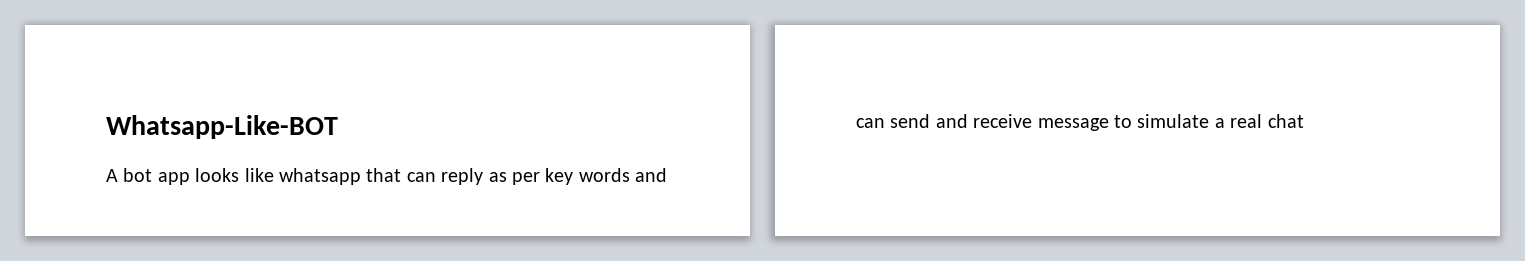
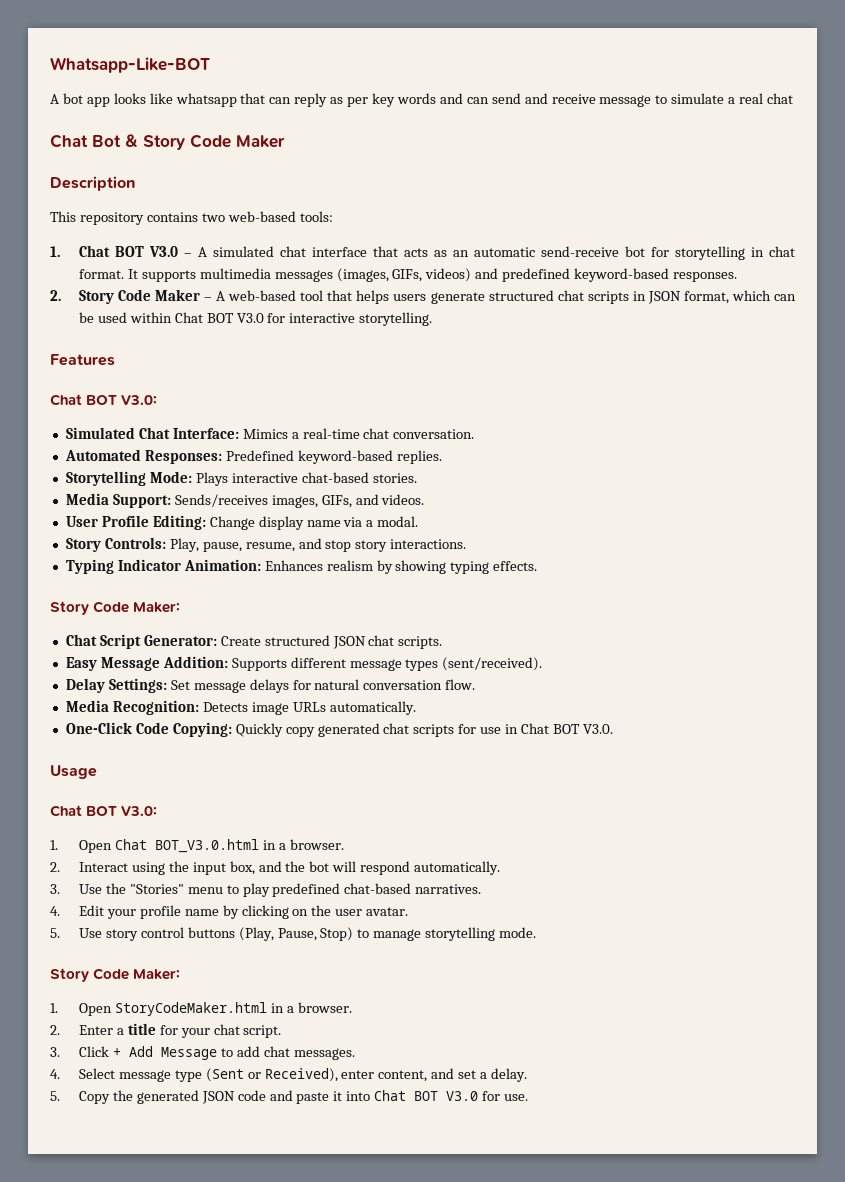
(1304, 121) none -> [50,134,285,150] [50,176,135,191] [50,211,333,225] [50,245,796,260] [78,268,738,282] [50,289,796,304] [78,312,433,326] [50,354,115,366] [50,394,158,406] [65,427,475,439] [64,449,442,464] [65,471,417,486] [65,493,425,508] [65,515,419,530] [65,537,467,552] [65,559,538,574] [50,601,181,615] [65,634,443,649] [65,656,543,671] [65,678,476,693] [65,700,416,715] [65,722,613,737] [50,765,97,779] [50,805,158,817] [50,839,344,853] [50,861,501,875] [50,883,482,897] [50,905,409,919] [50,927,537,941] [50,968,181,982] [50,1002,352,1016] [50,1023,282,1038] [50,1046,355,1060] [50,1068,528,1082] [50,1090,529,1104] // Chat Bot & Story Code Maker // Description // This repository contains two web-based tools: // 1. Chat BOT V3.0 – A simulated chat interface that acts as an automatic send-receive bot for storytelling in chat format. It supports multimedia messages (images, GIFs, videos) and predefined keyword-based responses. // 2. Story Code Maker – A web-based tool that helps users generate structured chat scripts in JSON format, which can be used within Chat BOT V3.0 for interactive storytelling. // Features // Chat BOT V3.0: // Simulated Chat Interface: Mimics a real-time chat conversation. // Automated Responses: Predefined keyword-based replies. // Storytelling Mode: Plays interactive chat-based stories. // Media Support: Sends/receives images, GIFs, and videos. // User Profile Editing: Change display name via a modal. // Story Controls: Play, pause, resume, and stop story interactions. // Typing Indicator Animation: Enhances realism by showing typing effects. // Story Code Maker: // Chat Script Generator: Create structured JSON chat scripts. // Easy Message Addition: Supports different message types (sent/received). // Delay Settings: Set message delays for natural conversation flow. // Media Recognition: Detects image URLs automatically. // One-Click Code Copying: Quickly copy generated chat scripts for use in Chat BOT V3.0. // Usage // Chat BOT V3.0: // 1. Open Chat BOT_V3.0.html in a browser. // 2. Interact using the input box, and the bot will respond automatically. // 3. Use the "Stories" menu to play predefined chat-based narratives. // 4. Edit your profile name by clicking on the user avatar. // 5. Use story control buttons (Play, Pause, Stop) to manage storytelling mode. // Story Code Maker: // 1. Open StoryCodeMaker.html in a browser. // 2. Enter a title for your chat script. // 3. Click + Add Message to add chat messages. // 4. Select message type (Sent or Received), enter content, and set a delay. // 5. Copy the generated JSON code and paste it into Chat BOT V3.0 for use.

